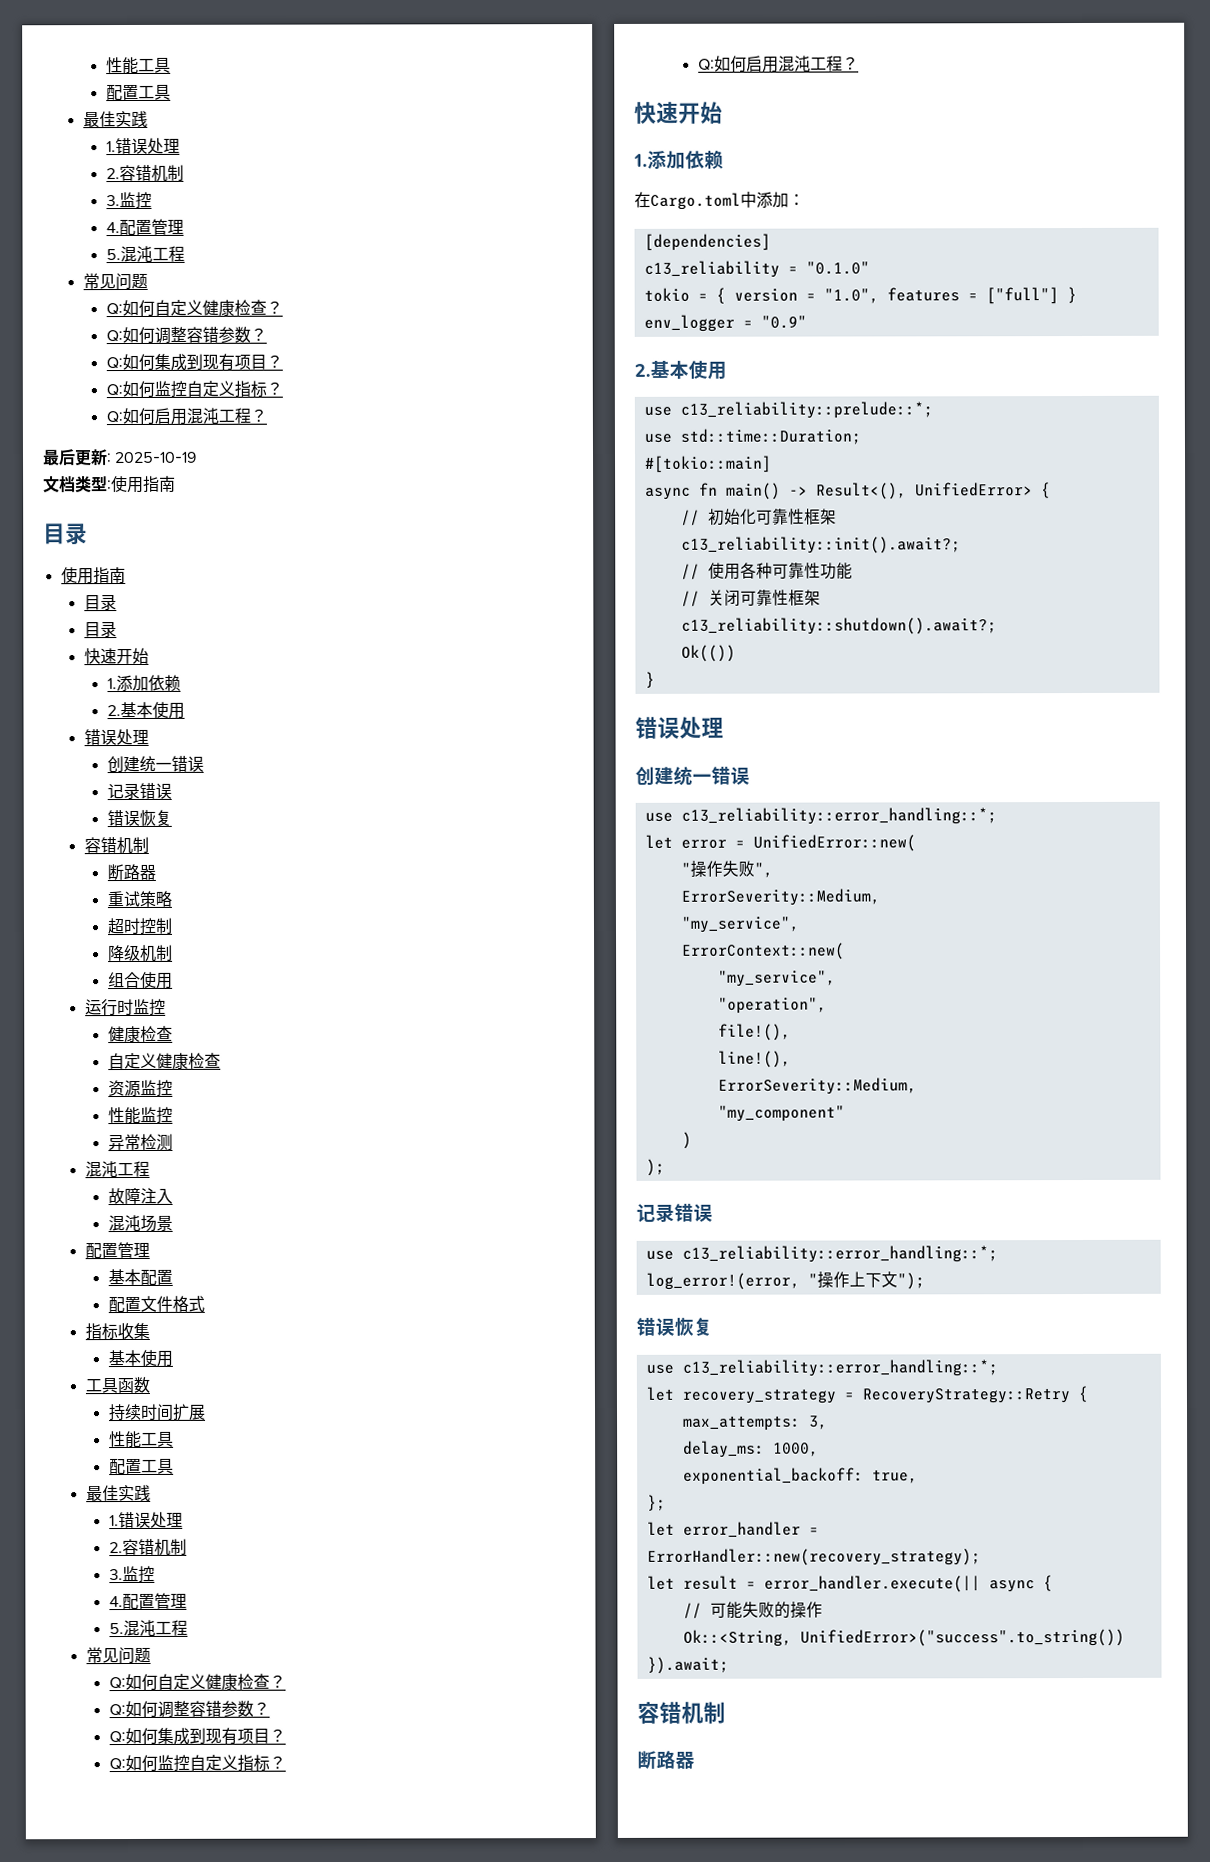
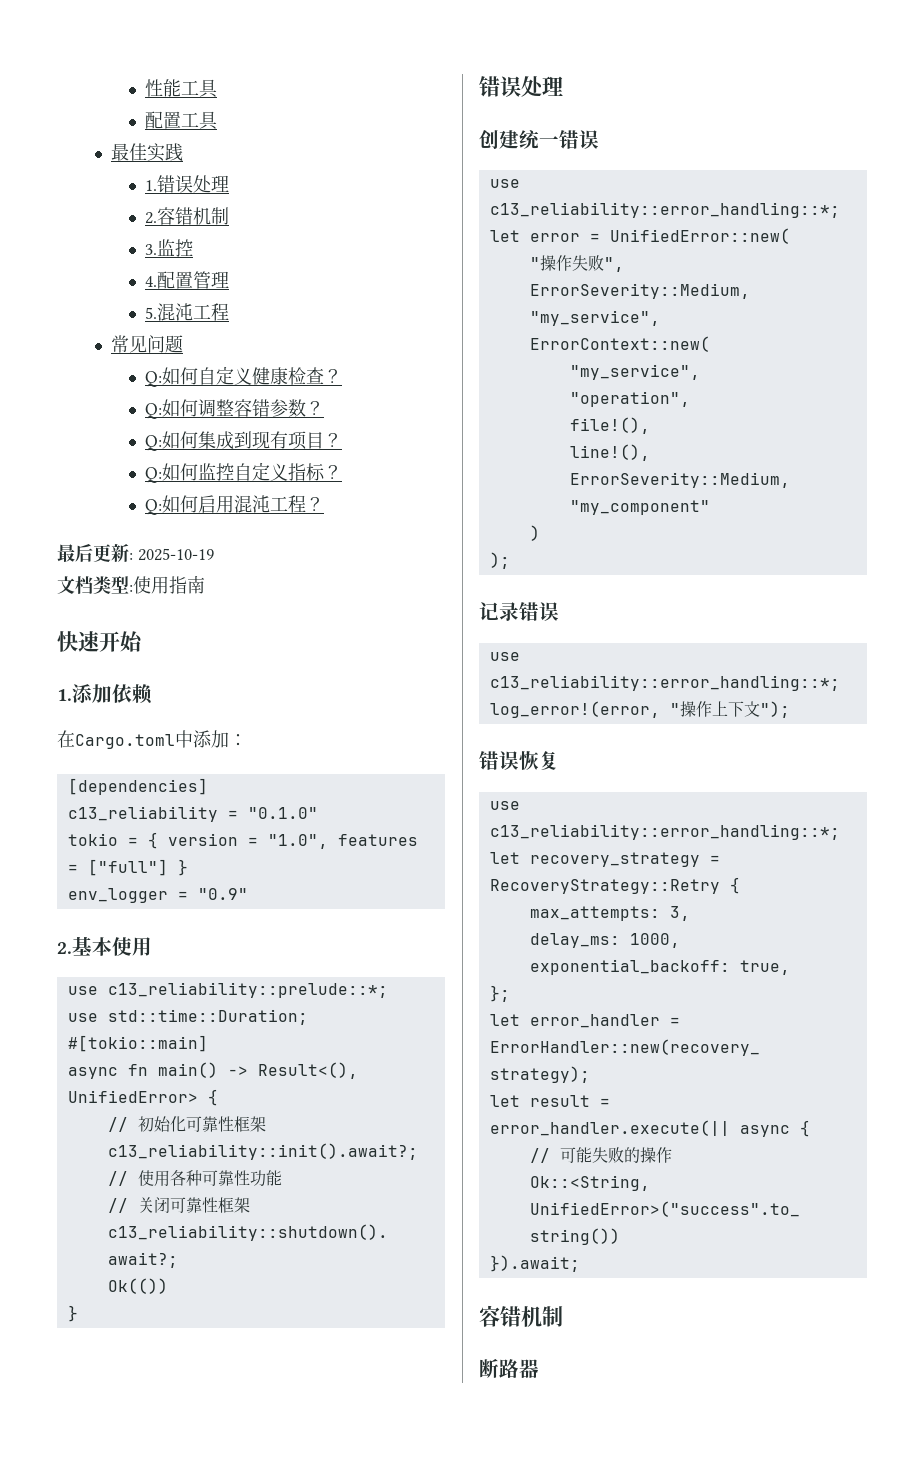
[43,523,88,546] [60,567,126,585] [83,594,117,611] [83,621,117,638] [83,647,149,665] [106,674,181,692] [106,701,185,719] [83,728,149,746] [106,755,204,774] [106,782,172,800] [106,809,172,827] [83,836,149,855] [106,863,156,881] [106,890,172,908] [106,917,173,935] [107,944,173,962] [107,971,173,989] [84,998,166,1017] [107,1025,173,1044] [107,1052,221,1070] [107,1079,173,1098] [107,1106,173,1125] [107,1133,173,1151] [84,1160,150,1178] [107,1187,173,1205] [107,1214,173,1232] [84,1241,150,1259] [107,1268,173,1286] [107,1295,205,1313] [84,1322,150,1341] [107,1349,173,1367] [84,1376,150,1394] [107,1403,206,1422] [108,1430,174,1449] [108,1458,174,1475] [85,1484,151,1502] [108,1511,183,1529] [108,1538,187,1556] [108,1565,155,1583] [108,1592,187,1610] [108,1619,188,1637] [85,1646,151,1665] [108,1673,286,1691] [108,1700,270,1718] [108,1727,286,1745] [108,1754,286,1772] [697,55,859,73] // 目录 // 使用指南 // 目录 // 目录 // 快速开始 // 1.添加依赖 // 2.基本使用 // 错误处理 // 创建统一错误 // 记录错误 // 错误恢复 // 容错机制 // 断路器 // 重试策略 // 超时控制 // 降级机制 // 组合使用 // 运行时监控 // 健康检查 // 自定义健康检查 // 资源监控 // 性能监控 // 异常检测 // 混沌工程 // 故障注入 // 混沌场景 // 配置管理 // 基本配置 // 配置文件格式 // 指标收集 // 基本使用 // 工具函数 // 持续时间扩展 // 性能工具 // 配置工具 // 最佳实践 // 1.错误处理 // 2.容错机制 // 3.监控 // 4.配置管理 // 5.混沌工程 // 常见问题 // Q:如何自定义健康检查？ // Q:如何调整容错参数？ // Q:如何集成到现有项目？ // Q:如何监控自定义指标？ // Q:如何启用混沌工程？ -> (205, 584) none

